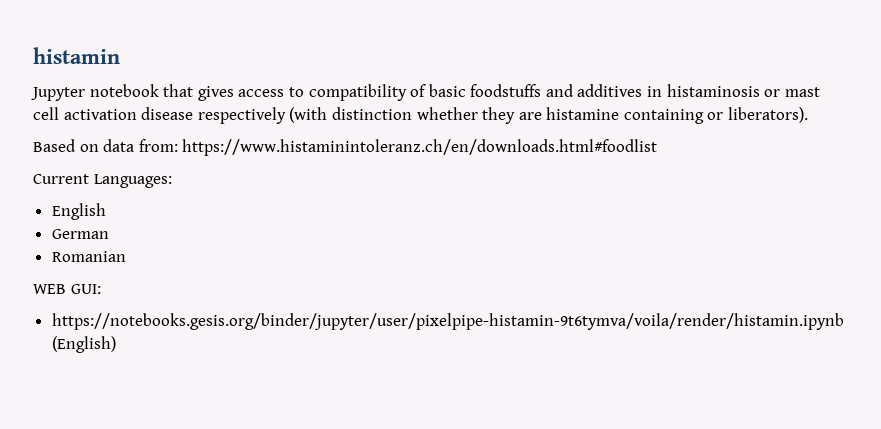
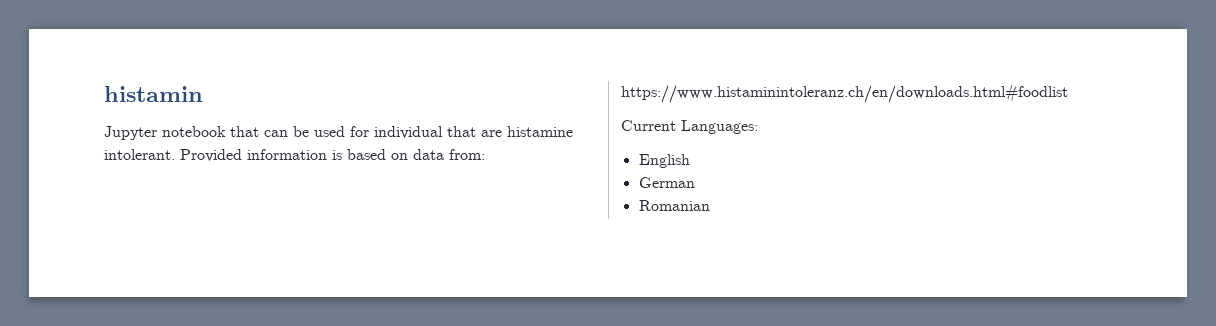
[197,84,820,101] [33,107,809,124] [33,139,75,152] gives access to compatibility of basic foodstuffs and additives in histaminosis or mast cell activation disease respectively (with distinction whether they are histamine containing or liberators). // Based -> [264,126,573,139] [104,149,386,162] can be used for individual that are histamine intolerant. Provided information is based
[33,284,101,294] [51,313,844,330] [51,336,116,353] // WEB GUI: // https://notebooks.gesis.org/binder/jupyter/user/pixelpipe-histamin-9t6tymva/voila/render/histamin.ipynb (English) -> (710, 205) none

